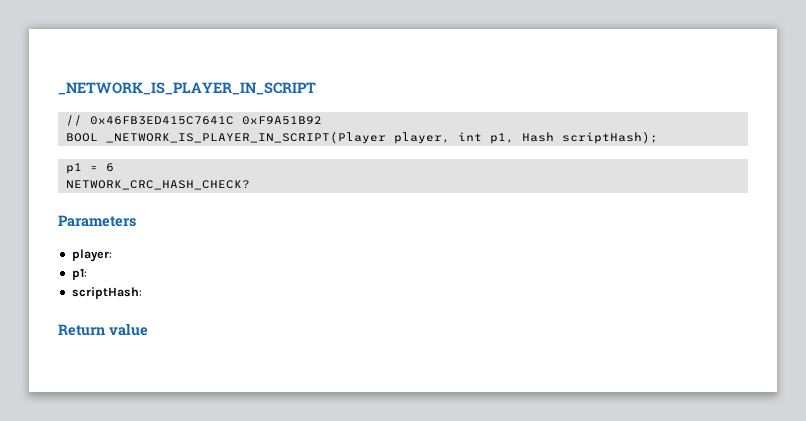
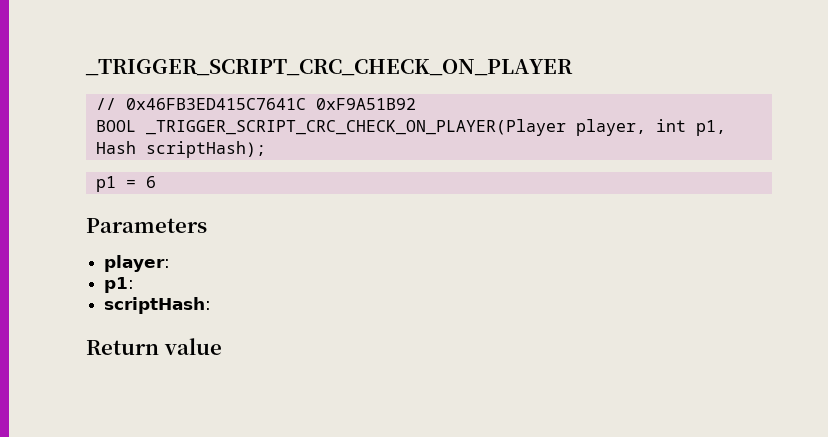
[58,82,316,95] _NETWORK_IS_PLAYER_IN_SCRIPT -> [85,59,573,76] _TRIGGER_SCRIPT_CRC_CHECK_ON_PLAYER
[105,132,386,144] _NETWORK_IS_PLAYER_IN_SCRIPT(Player -> [145,119,566,136] _TRIGGER_SCRIPT_CRC_CHECK_ON_PLAYER(Player
[65,180,250,190] // NETWORK_CRC_HASH_CHECK? -> (156, 182) none

